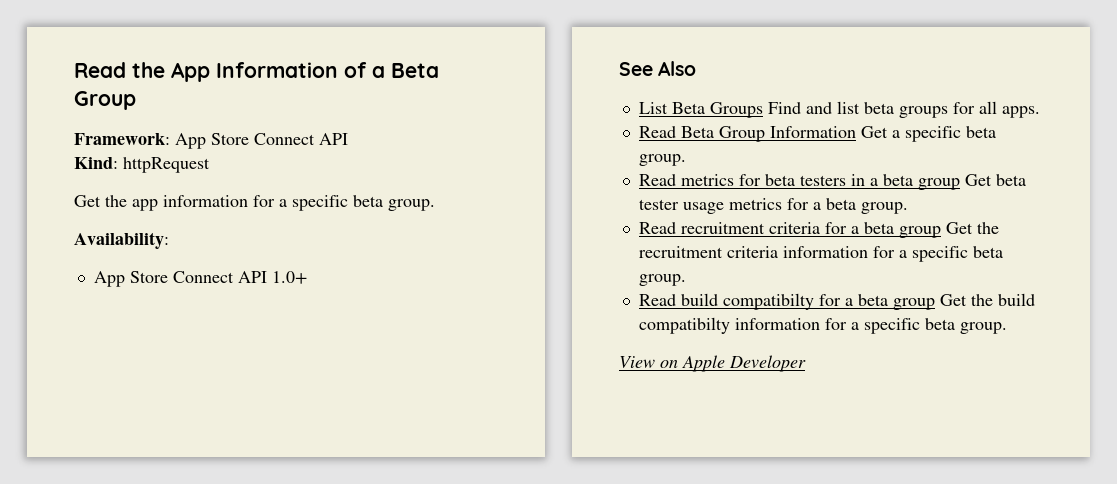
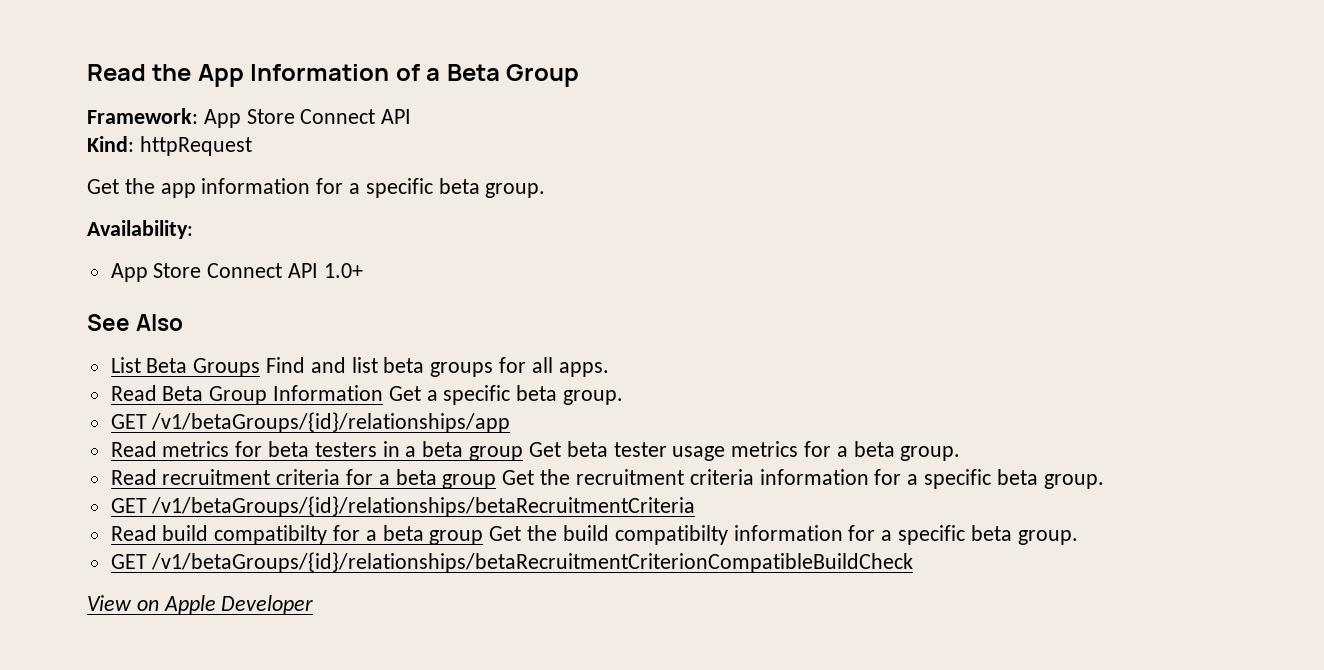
(686, 160) none -> [110,412,511,433] // GET /v1/betaGroups/{id}/relationships/app
(686, 280) none -> [110,496,696,517] // GET /v1/betaGroups/{id}/relationships/betaRecruitmentCriteria
(1007, 328) none -> [110,552,914,573] // GET /v1/betaGroups/{id}/relationships/betaRecruitmentCriterionCompatibleBuildCheck

